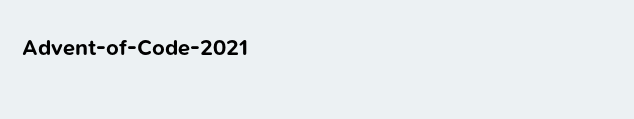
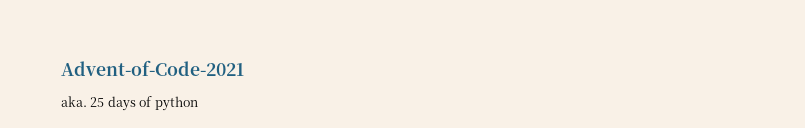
(248, 47) none -> [61,96,198,111] // aka. 25 days of python

